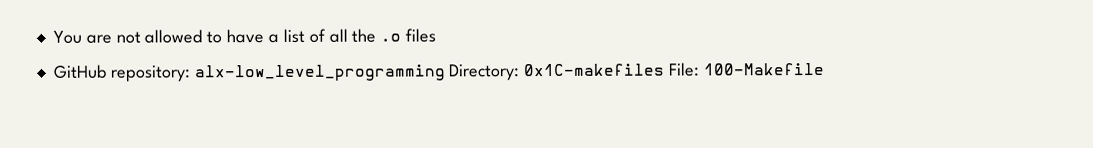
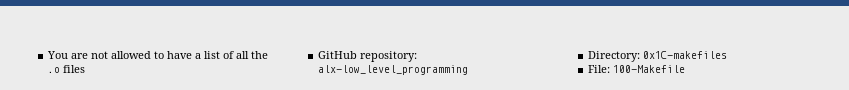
(446, 73) none -> (469, 70) //
(666, 70) none -> (728, 55) //

